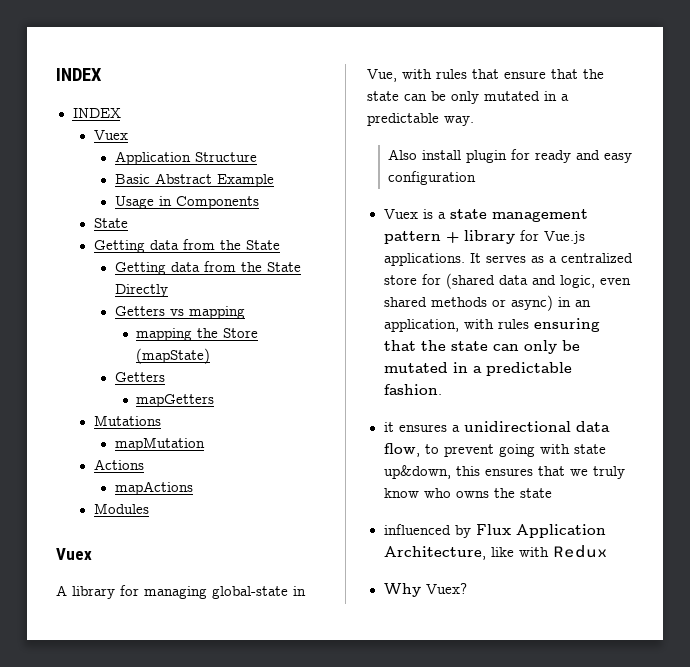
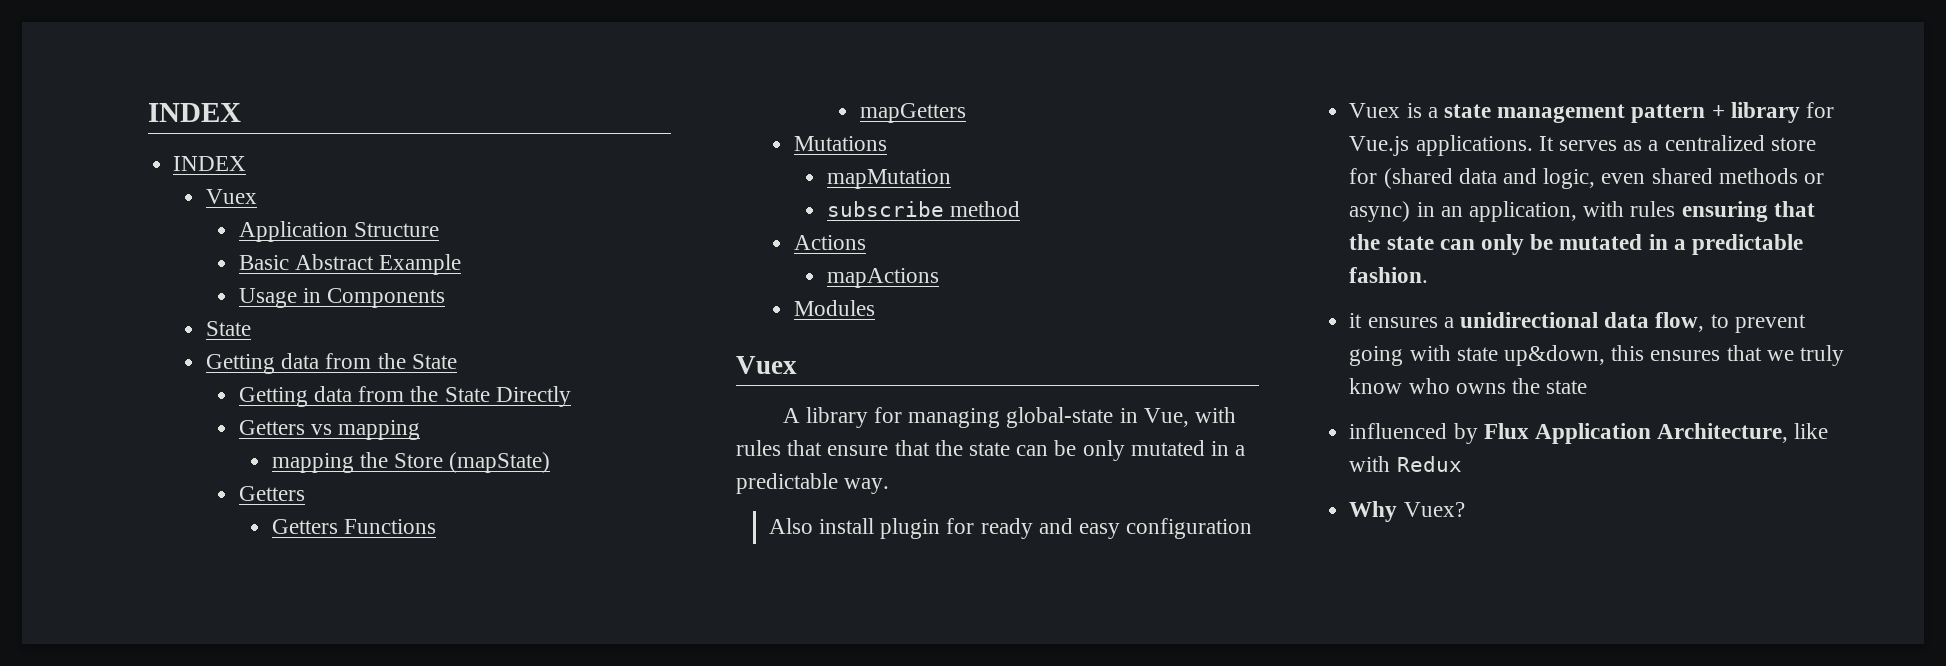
(165, 377) none -> [271,519,436,534] // Getters Functions
(205, 444) none -> [826,201,1021,217] // subscribe method

